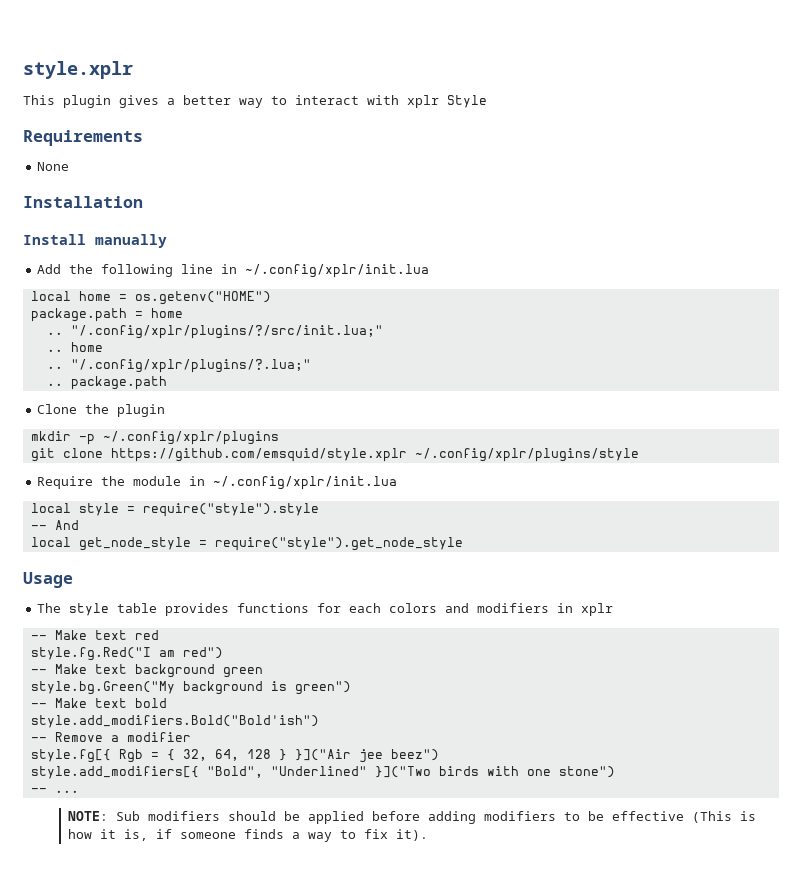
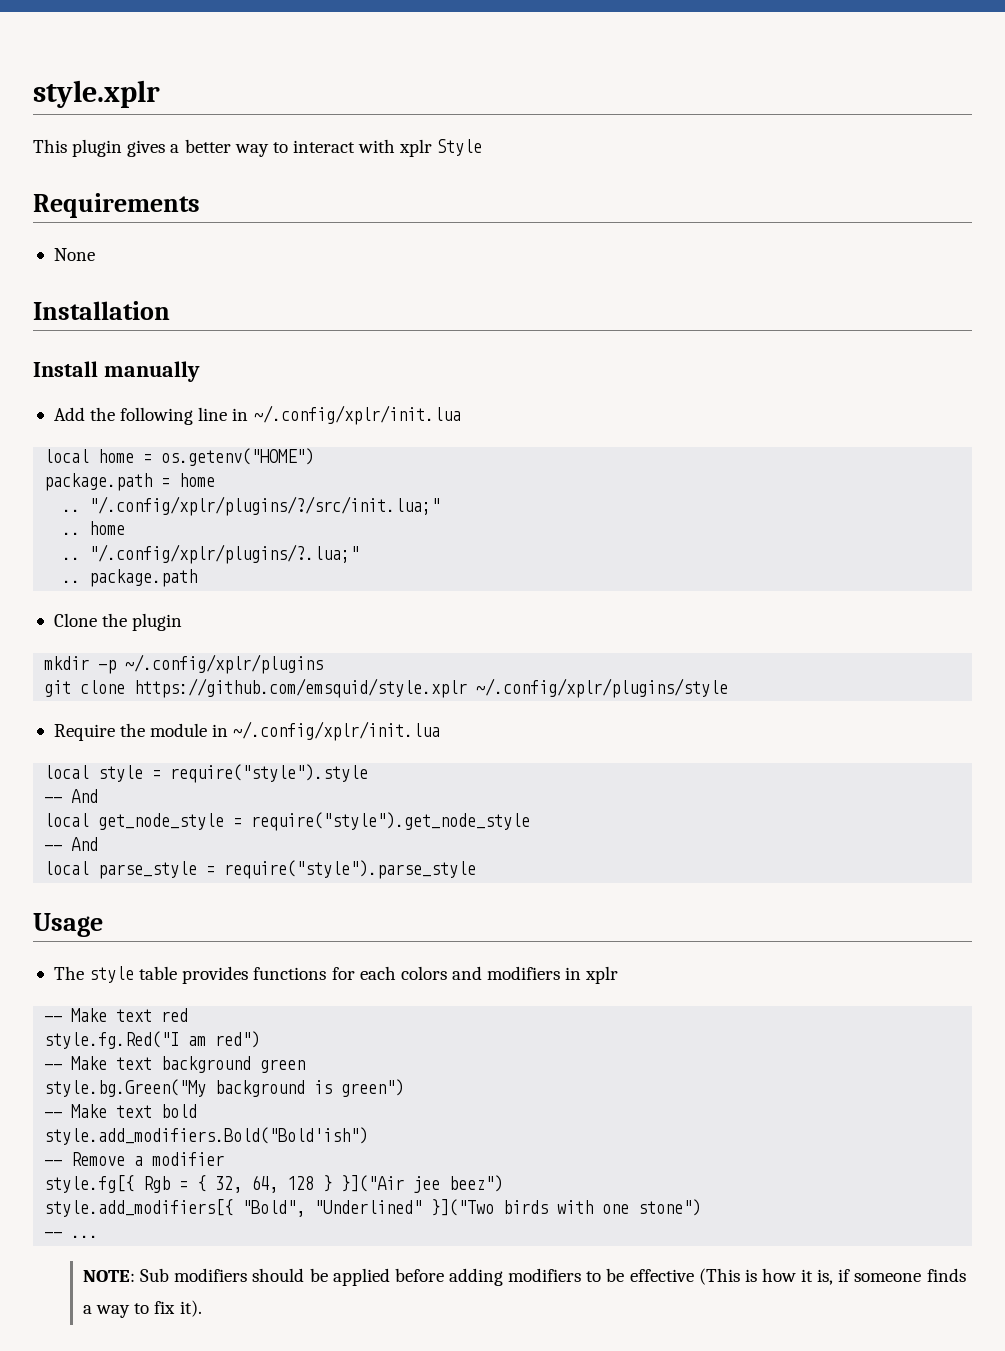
(463, 544) none -> [44,837,99,851] [44,860,477,879] // -- And // local parse_style = require("style").parse_style

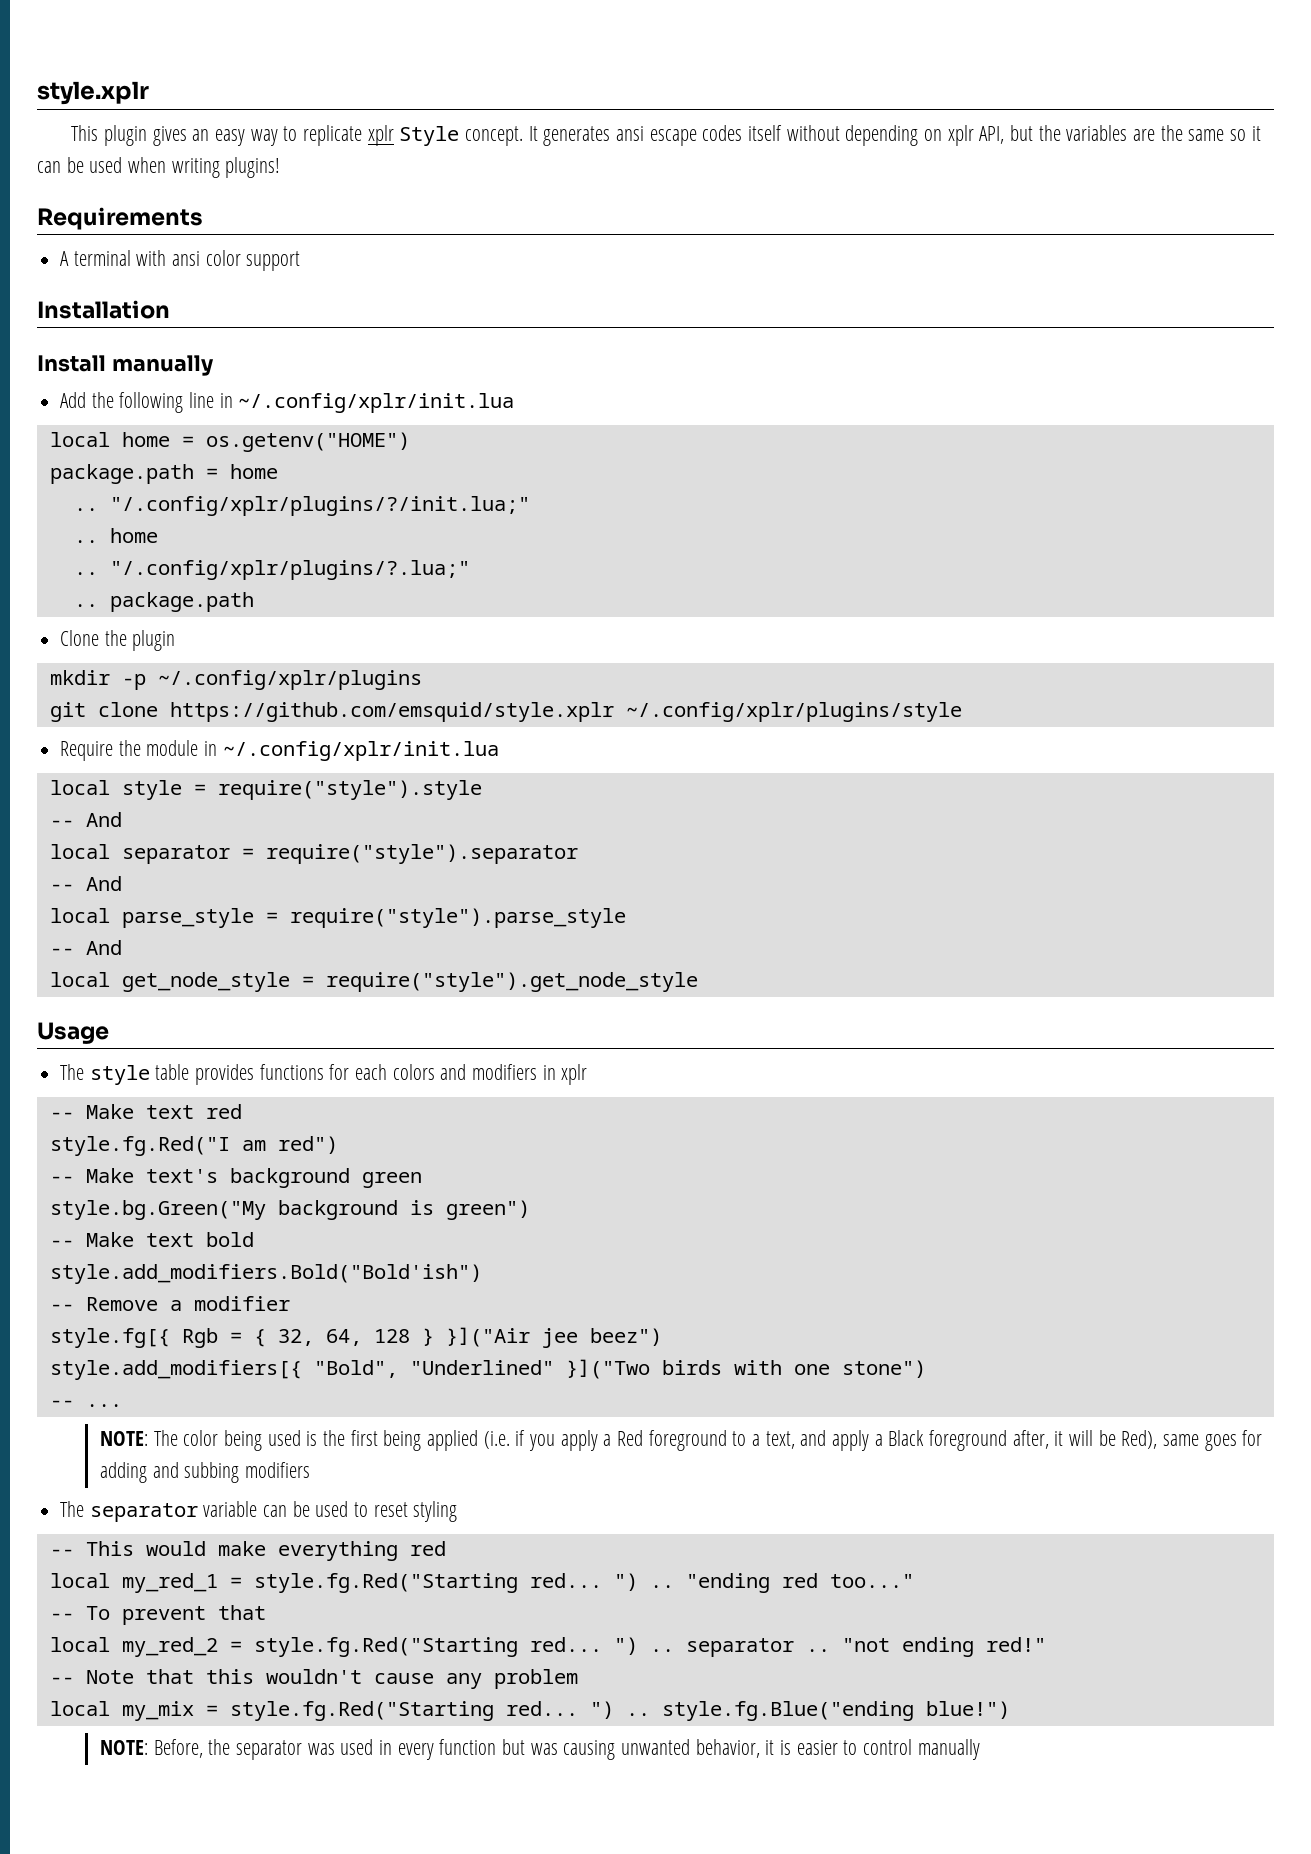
[170,139,483,157] [33,193,200,218] [53,248,95,261] a better way to interact with xplr Style // Requirements // None -> [192,125,1261,146] [37,157,281,178] [37,207,203,230] [60,250,301,271] an easy way to replicate xplr Style concept. It generates ansi escape codes itself without depending on xplr API, but the variables are the same so it can be used when writing plugins! // Requirements // A terminal with ansi color support
[89,496,441,516] "/.config/xplr/plugins/?/src/init.lua;" -> [109,496,530,516] "/.config/xplr/plugins/?/init.lua;"
[98,812,531,831] get_node_style = require("style").get_node_style -> [121,844,578,864] separator = require("style").separator
(477, 869) none -> [49,940,122,955] [49,972,698,992] // -- And // local get_node_style = require("style").get_node_style
[116,1057,153,1070] text -> [145,1169,218,1183] text's
[140,1268,966,1286] [83,1300,202,1318] Sub modifiers should be applied before adding modifiers to be effective (This is how it is, if someone finds a way to fix it). -> [153,1430,1263,1451] [99,1462,310,1483] [60,1501,458,1522] [49,1541,446,1561] [49,1573,914,1593] [49,1605,266,1625] [49,1637,1046,1657] [49,1669,578,1689] [49,1701,1010,1721] [99,1739,980,1760] The color being used is the first being applied (i.e. if you apply a Red foreground to a text, and apply a Black foreground after, it will be Red), same goes for adding and subbing modifiers // The separator variable can be used to reset styling // -- This would make everything red // local my_red_1 = style.fg.Red("Starting red... ") .. "ending red too..." // -- To prevent that // local my_red_2 = style.fg.Red("Starting red... ") .. separator .. "not ending red!" // -- Note that this wouldn't cause any problem // local my_mix = style.fg.Red("Starting red... ") .. style.fg.Blue("ending blue!") // NOTE: Before, the separator was used in every function but was causing unwanted behavior, it is easier to control manually

